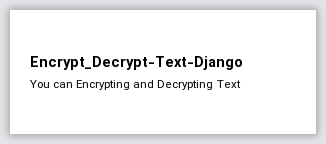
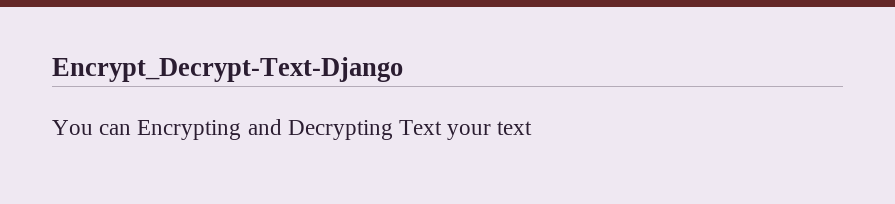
(241, 84) none -> [447,121,533,140] your text

